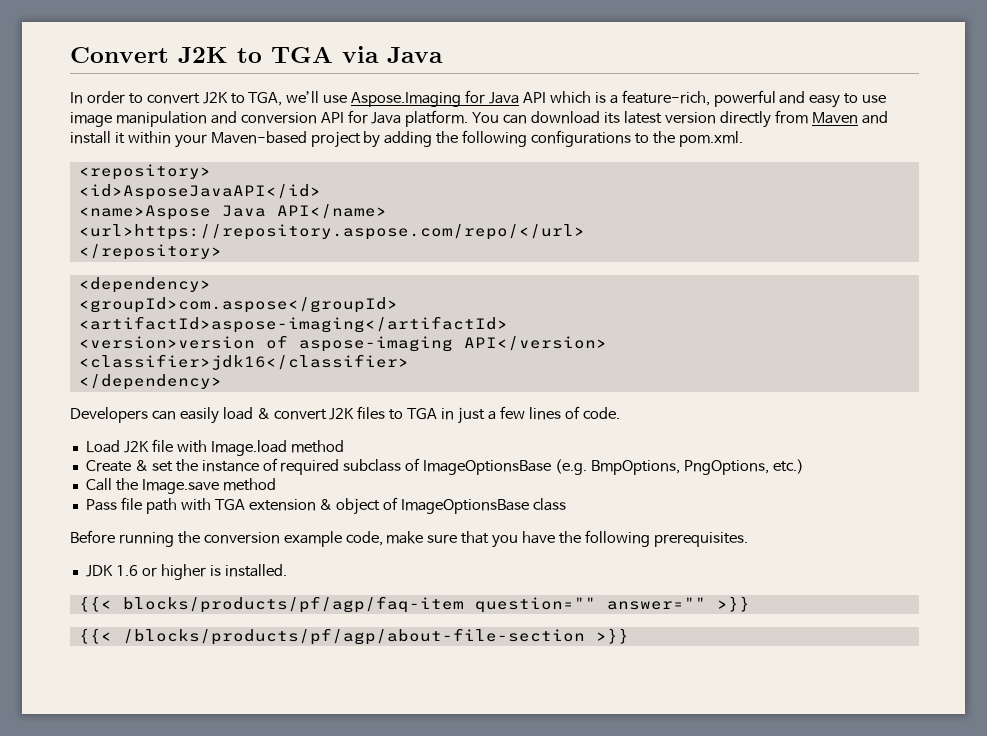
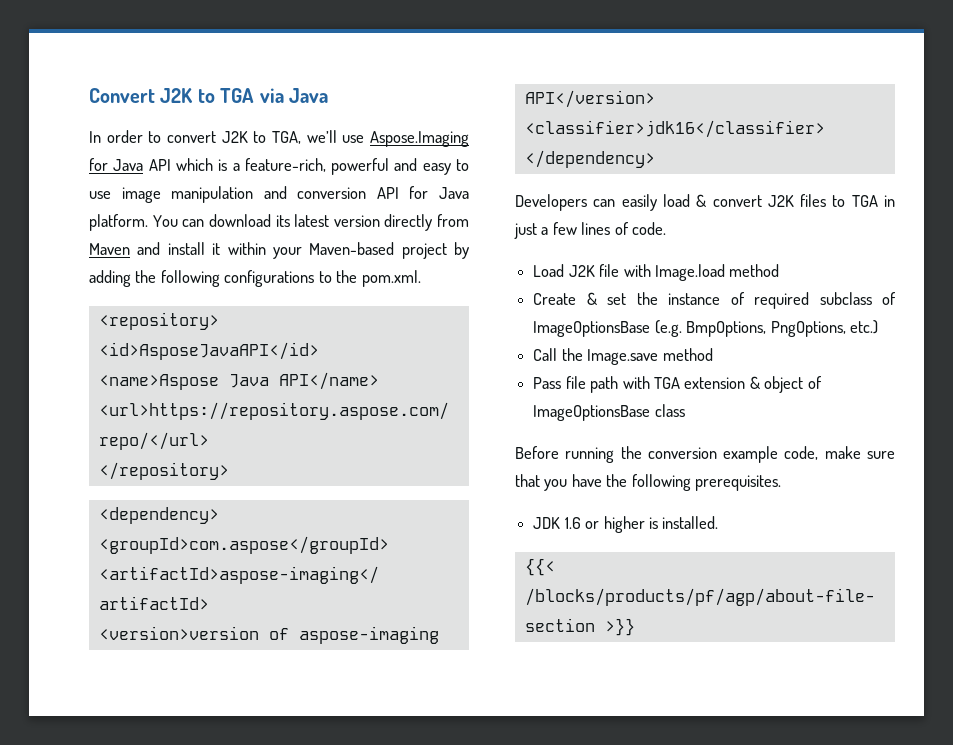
[78,596,750,613] // {{< blocks/products/pf/agp/faq-item question="" answer="" >}} -> (719, 522) none

